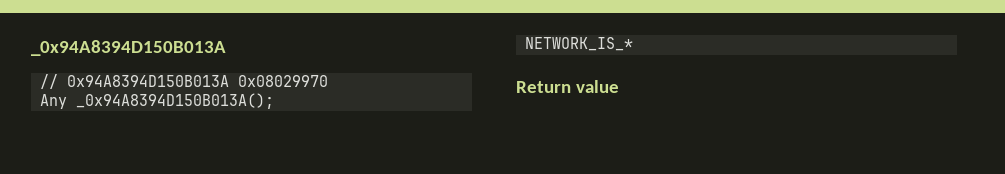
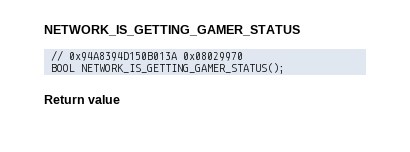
[31,40,226,56] _0x94A8394D150B013A -> [44,25,300,36] NETWORK_IS_GETTING_GAMER_STATUS
[40,93,274,109] [525,37,633,51] Any _0x94A8394D150B013A(); // NETWORK_IS_* -> [50,63,285,74] BOOL NETWORK_IS_GETTING_GAMER_STATUS();

